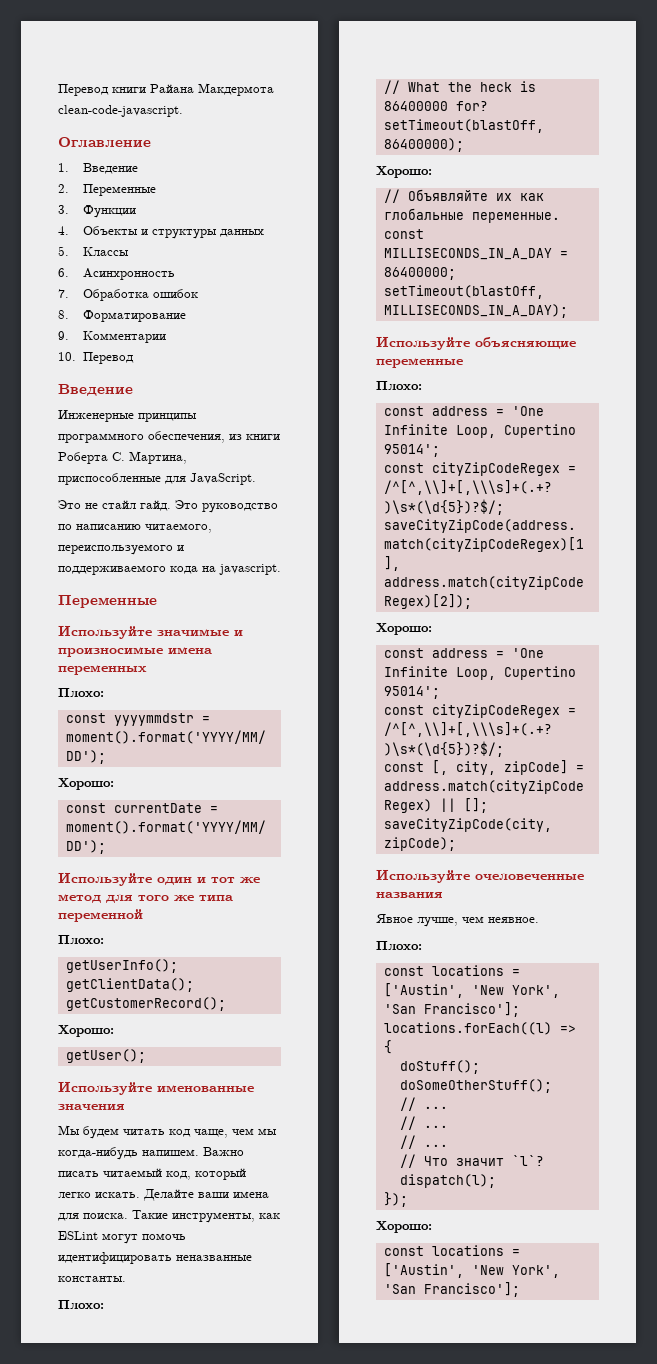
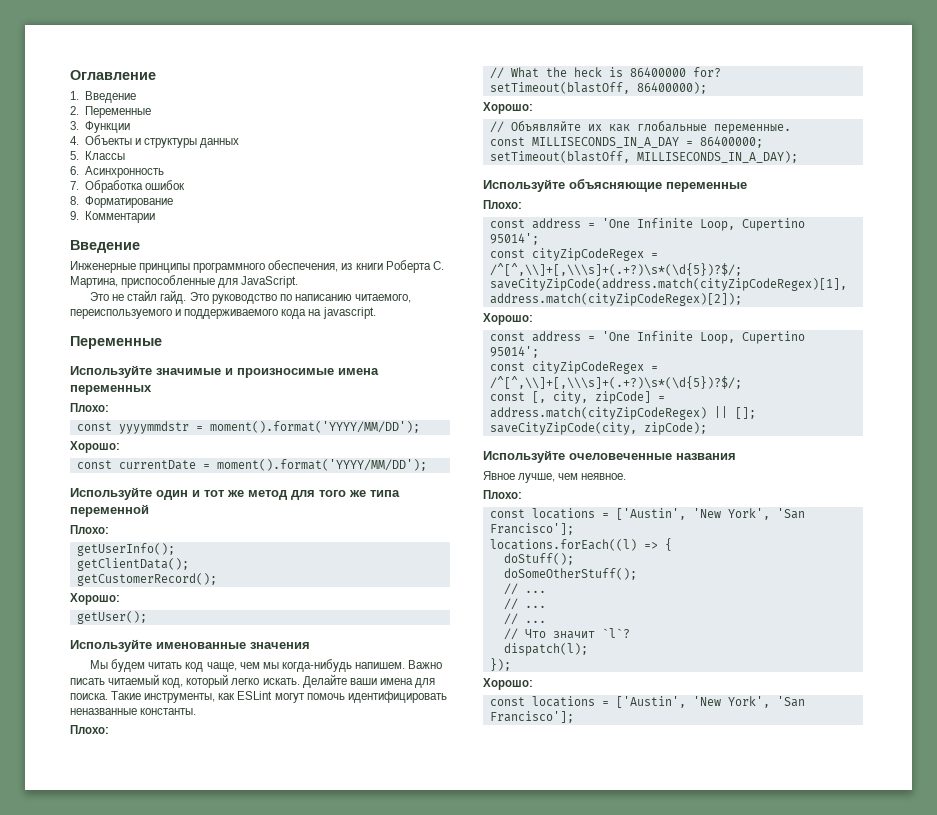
[58,83,274,96] [58,105,183,117] Перевод книги Райана Макдермота clean-code-javascript. // -> (70, 75) none
[58,352,134,364] // 10. Перевод -> (155, 217) none

